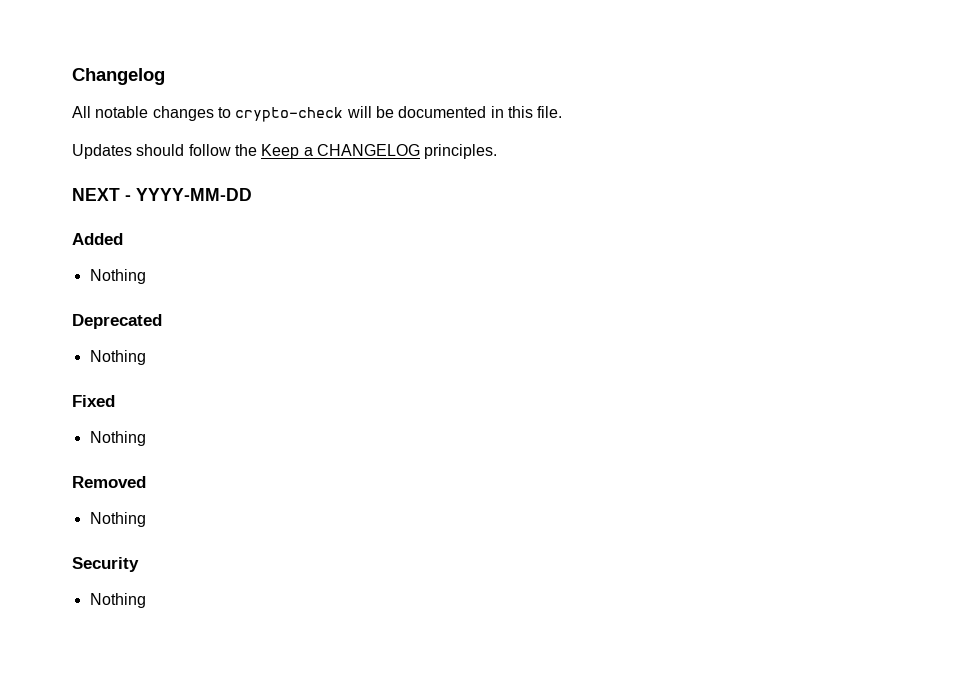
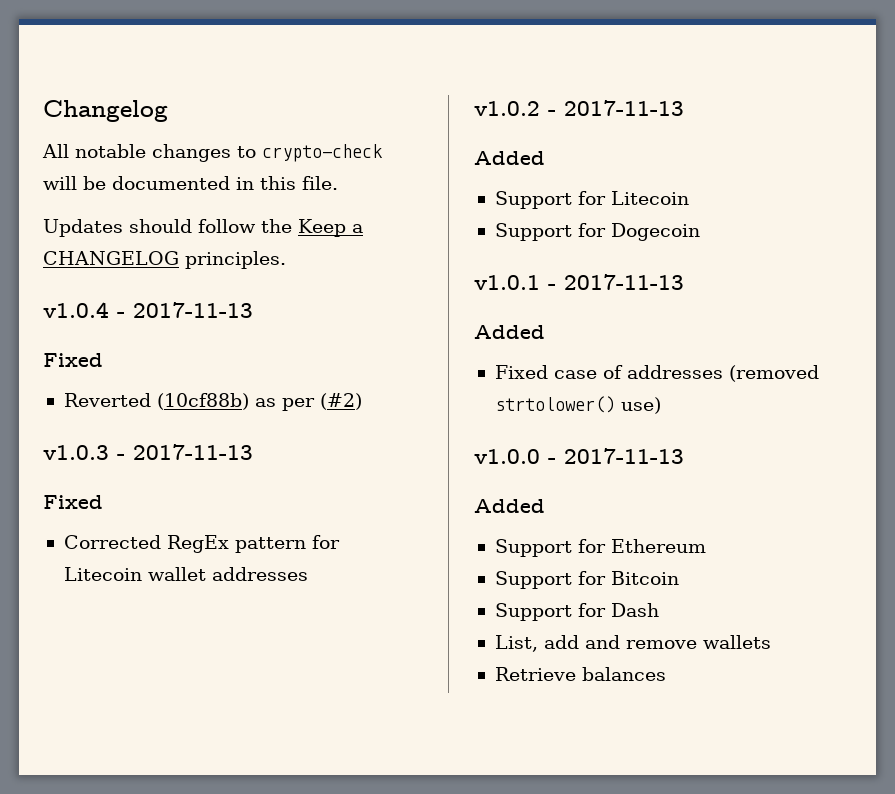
[72,188,252,201] [72,233,123,245] [89,269,146,284] [72,314,162,329] [89,350,146,365] [72,395,115,407] [89,431,146,446] [72,476,146,488] [89,512,146,527] [72,557,139,572] [89,593,146,608] NEXT - YYYY-MM-DD // Added // Nothing // Deprecated // Nothing // Fixed // Nothing // Removed // Nothing // Security // Nothing -> [43,302,253,318] [43,353,103,367] [63,393,362,411] [43,444,253,460] [43,495,103,509] [63,535,340,553] [63,567,308,581] [474,100,684,116] [474,151,545,165] [494,191,689,209] [494,223,700,241] [474,274,684,290] [474,325,545,339] [494,365,819,382] [494,396,661,414] [474,448,684,464] [474,499,545,513] [494,539,706,557] [494,571,679,589] [494,603,659,621] [494,635,771,652] [494,667,666,681] v1.0.4 - 2017-11-13 // Fixed // Reverted (10cf88b) as per (#2) // v1.0.3 - 2017-11-13 // Fixed // Corrected RegEx pattern for Litecoin wallet addresses // v1.0.2 - 2017-11-13 // Added // Support for Litecoin // Support for Dogecoin // v1.0.1 - 2017-11-13 // Added // Fixed case of addresses (removed strtolower() use) // v1.0.0 - 2017-11-13 // Added // Support for Ethereum // Support for Bitcoin // Support for Dash // List, add and remove wallets // Retrieve balances

